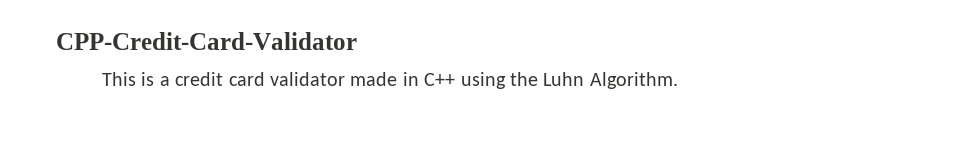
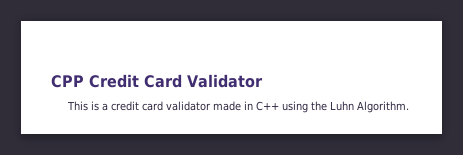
[56,32,357,50] CPP-Credit-Card-Validator -> [51,74,263,88] CPP Credit Card Validator

